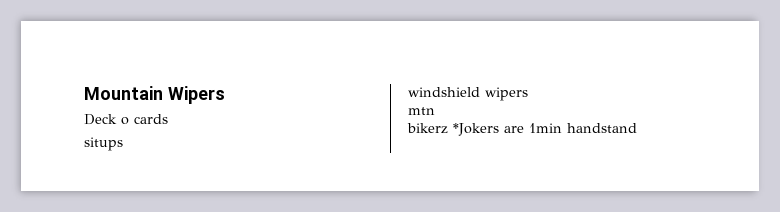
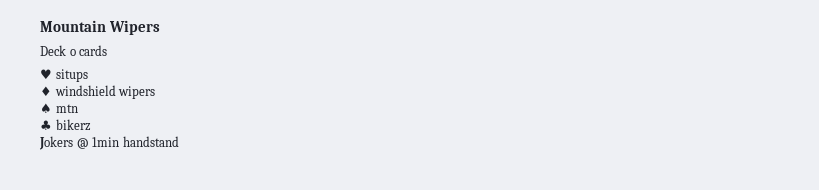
(168, 119) none -> [40,69,52,79] ♥
(123, 144) none -> [40,86,52,96] ♦
(528, 94) none -> [40,103,52,113] ♠
(435, 111) none -> [40,120,52,130] ♣
[453,123,524,136] *Jokers are -> [39,136,89,150] // Jokers @

